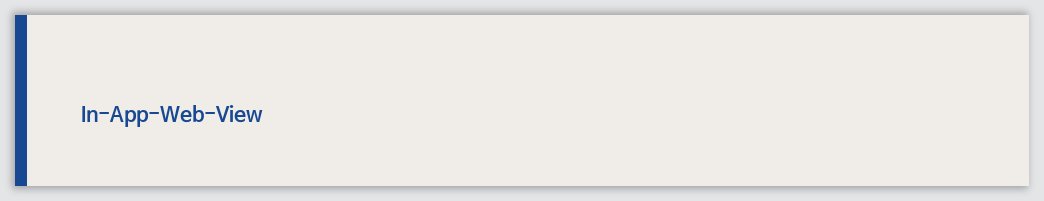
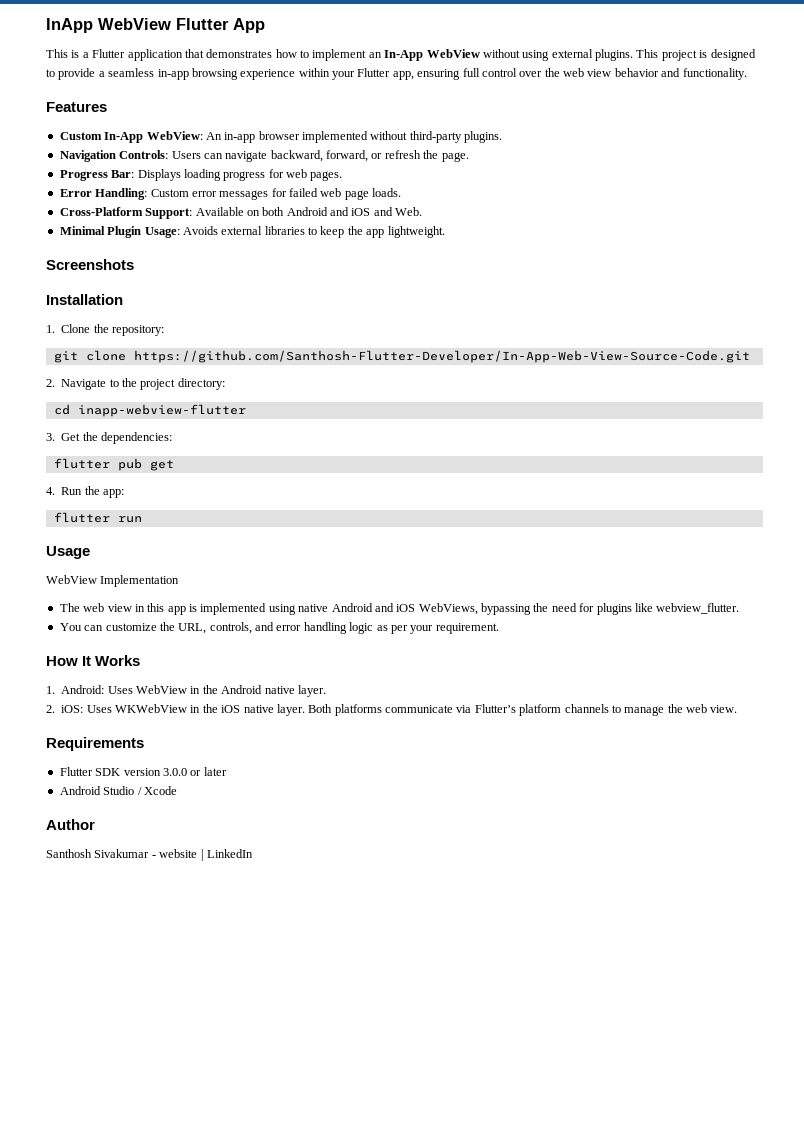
[81,105,263,127] In-App-Web-View -> [46,18,265,33] [46,49,756,61] [46,68,747,80] [46,102,107,112] [59,131,503,143] [59,150,469,162] [59,169,343,181] [59,188,402,200] [59,207,423,219] [59,226,445,238] [46,259,134,270] [46,294,123,305] [46,324,164,336] [53,350,750,363] [46,378,225,390] [53,404,246,417] [46,432,172,444] [53,458,174,471] [46,486,124,498] [53,512,142,523] [46,546,90,559] [46,575,180,587] [59,603,740,615] [59,622,499,634] [46,655,141,666] [46,685,326,697] [46,704,738,716] [46,737,144,751] [59,767,227,776] [59,786,177,795] [46,819,95,830] [46,849,253,861] InApp WebView Flutter App // This is a Flutter application that demonstrates how to implement an In-App WebView without using external plugins. This project is designed to provide a seamless in-app browsing experience within your Flutter app, ensuring full control over the web view behavior and functionality. // Features // Custom In-App WebView: An in-app browser implemented without third-party plugins. // Navigation Controls: Users can navigate backward, forward, or refresh the page. // Progress Bar: Displays loading progress for web pages. // Error Handling: Custom error messages for failed web page loads. // Cross-Platform Support: Available on both Android and iOS and Web. // Minimal Plugin Usage: Avoids external libraries to keep the app lightweight. // Screenshots // Installation // 1. Clone the repository: // git clone https://github.com/Santhosh-Flutter-Developer/In-App-Web-View-Source-Code.git // 2. Navigate to the project directory: // cd inapp-webview-flutter // 3. Get the dependencies: // flutter pub get // 4. Run the app: // flutter run // Usage // WebView Implementation // The web view in this app is implemented using native Android and iOS WebViews, bypassing the need for plugins like webview_flutter. // You can customize the URL, controls, and error handling logic as per your requirement. // How It Works // 1. Android: Uses WebView in the Android native layer. // 2. iOS: Uses WKWebView in the iOS native layer. Both platforms communicate via Flutter’s platform channels to manage the web view. // Requirements // Flutter SDK version 3.0.0 or later // Android Studio / Xcode // Author // Santhosh Sivakumar - website | LinkedIn

